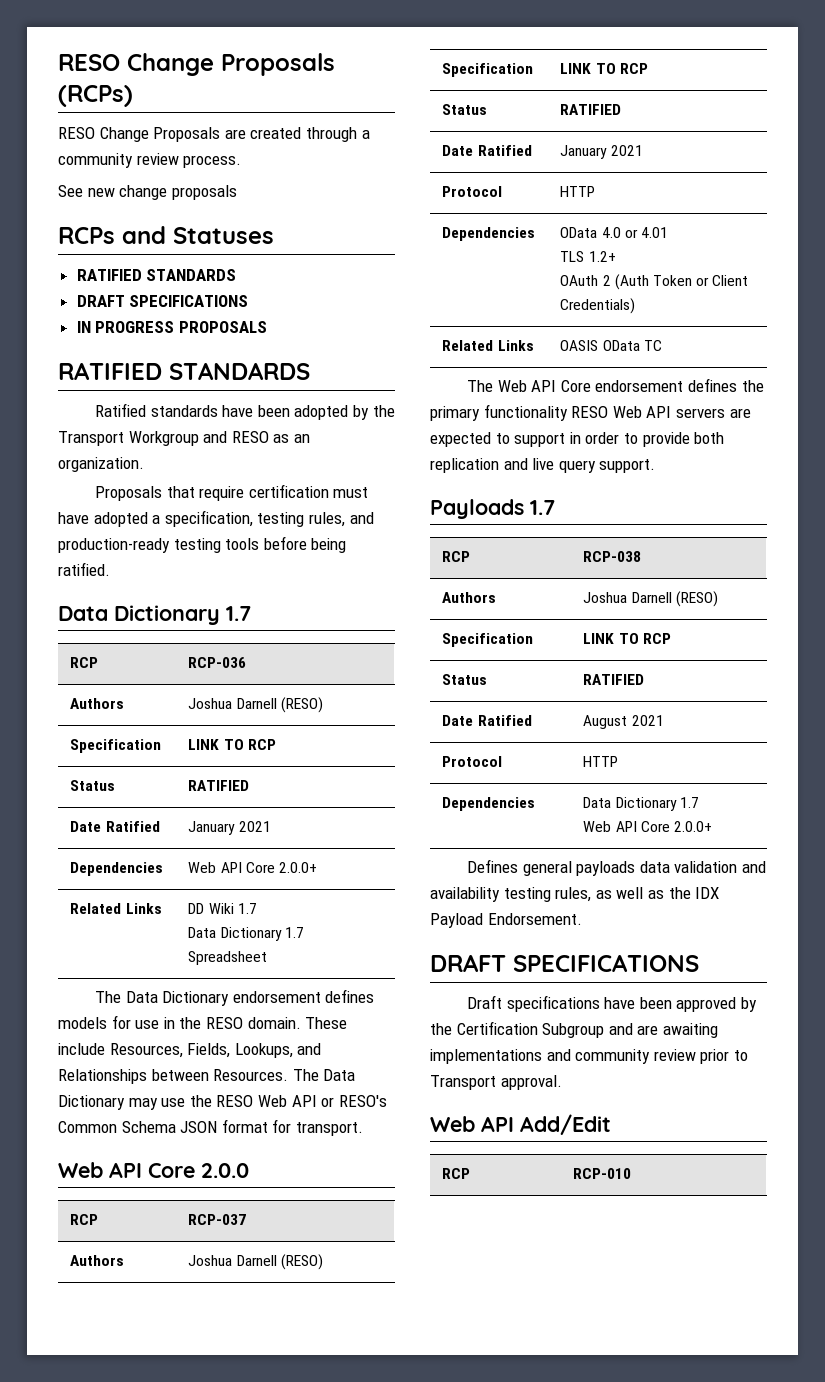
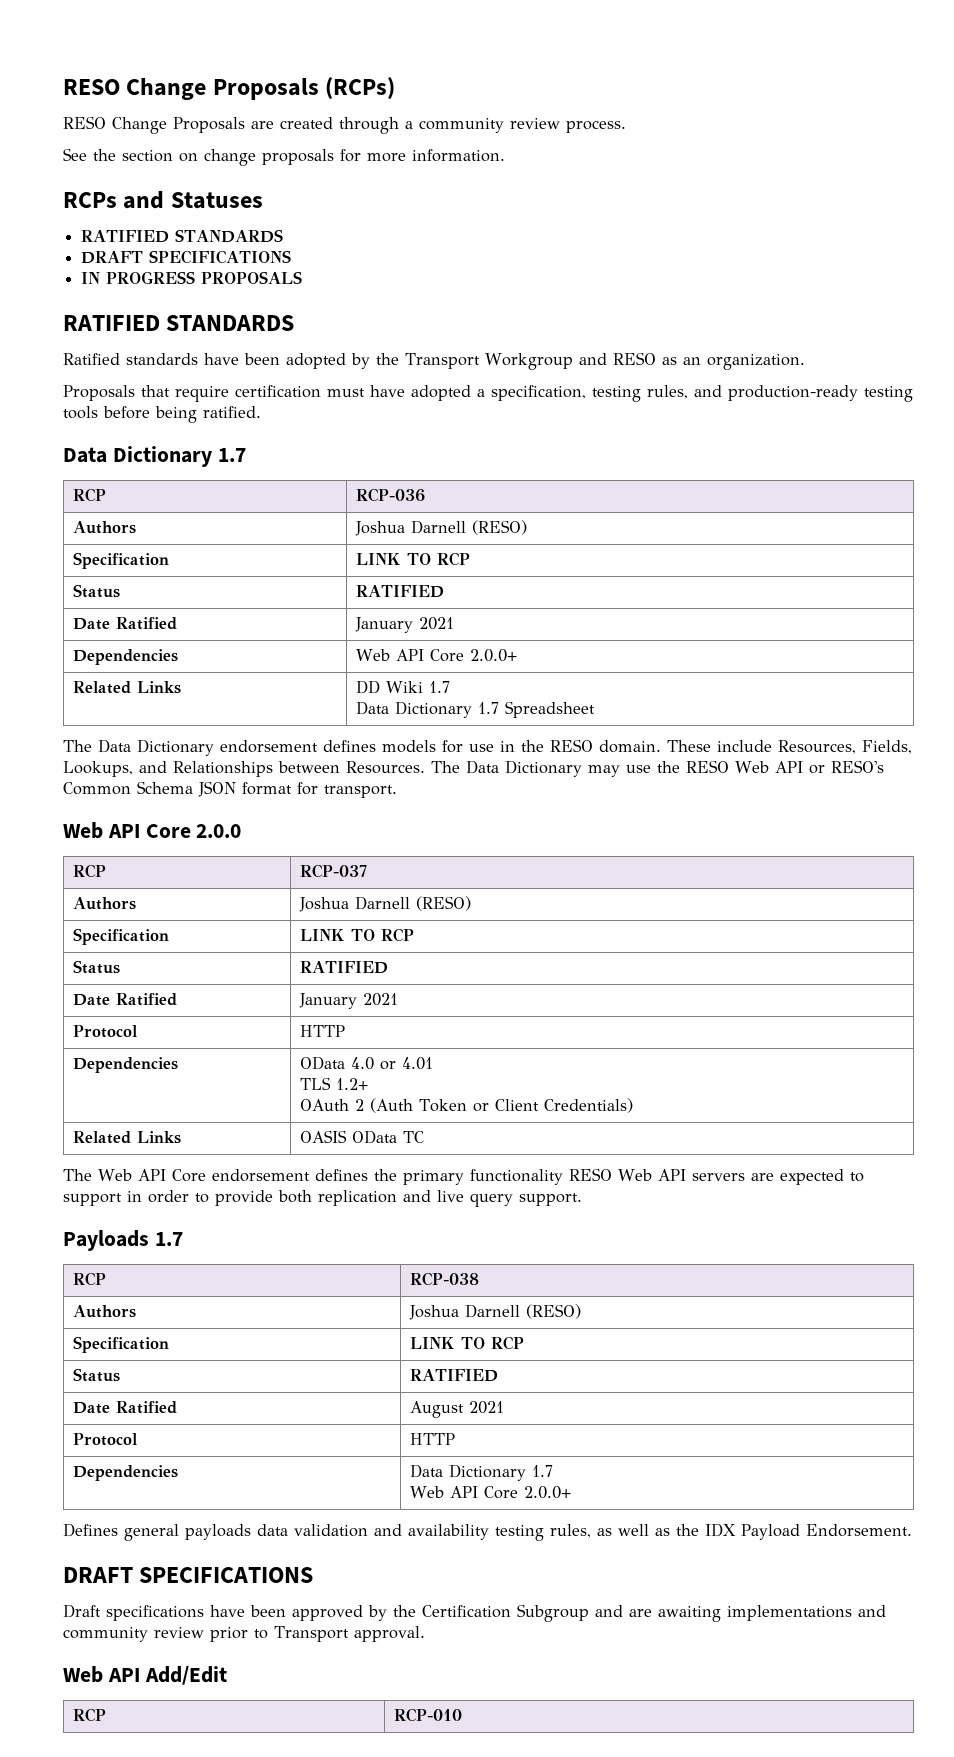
[87,188,115,197] new -> [93,149,198,162] the section on
(237, 192) none -> [340,149,505,162] for more information.

